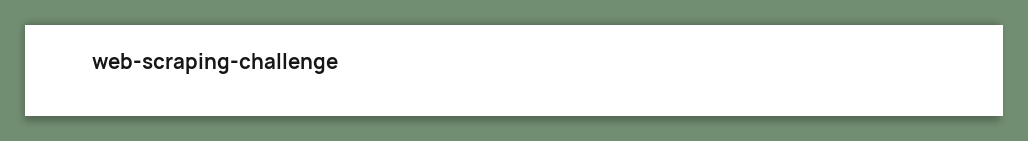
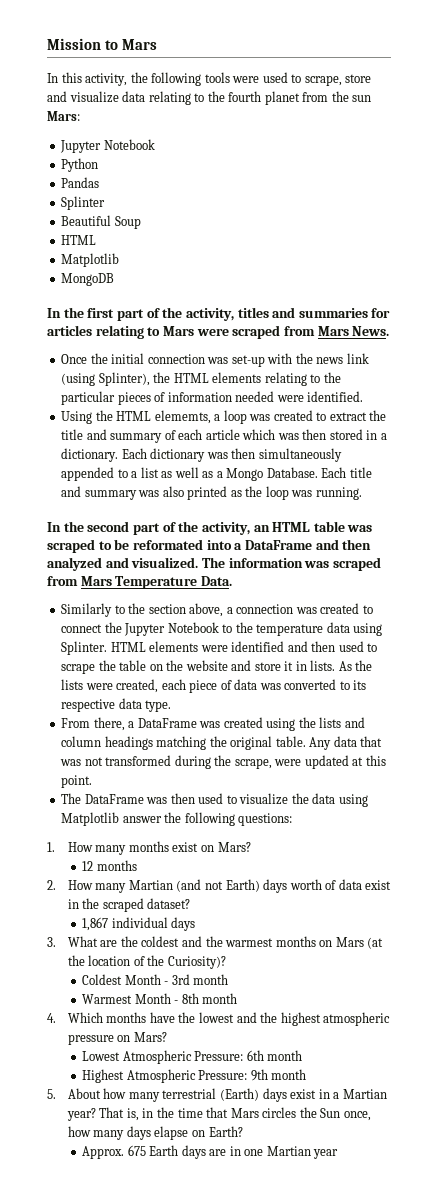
[92,53,338,74] web-scraping-challenge -> [47,38,158,50] [47,72,372,86] [47,91,372,105] [47,111,80,121] [60,139,155,153] [61,158,99,172] [61,177,100,188] [61,196,106,210] [61,215,141,229] [61,235,97,245] [61,253,120,267] [61,273,115,286] [47,307,391,321] [47,325,390,339] [61,353,369,367] [61,372,341,386] [61,391,364,405] [61,410,387,424] [61,429,387,443] [61,448,342,462] [61,467,372,481] [61,486,362,500] [47,521,373,535] [47,539,372,553] [47,557,381,571] [47,576,232,589] [61,603,373,617] [61,622,383,636] [61,641,378,655] [61,660,373,674] [61,679,367,693] [61,698,172,712] [61,717,365,731] [61,736,383,750] [60,755,386,769] [61,775,93,788] [61,793,368,807] [61,812,293,826] [47,841,251,855] [82,860,137,871] [47,879,392,893] [67,898,191,912] [82,917,196,931] [47,936,384,949] [67,955,226,969] [82,974,229,985] [82,993,238,1004] [47,1012,391,1026] [67,1032,167,1045] [82,1050,303,1064] [82,1069,307,1083] [47,1088,387,1102] [66,1107,371,1121] [67,1126,243,1140] [82,1145,339,1159] Mission to Mars // In this activity, the following tools were used to scrape, store and visualize data relating to the fourth planet from the sun Mars: // Jupyter Notebook // Python // Pandas // Splinter // Beautiful Soup // HTML // Matplotlib // MongoDB // In the first part of the activity, titles and summaries for articles relating to Mars were scraped from Mars News. // Once the initial connection was set-up with the news link (using Splinter), the HTML elements relating to the particular pieces of information needed were identified. // Using the HTML elememts, a loop was created to extract the title and summary of each article which was then stored in a dictionary. Each dictionary was then simultaneously appended to a list as well as a Mongo Database. Each title and summary was also printed as the loop was running. // In the second part of the activity, an HTML table was scraped to be reformated into a DataFrame and then analyzed and visualized. The information was scraped from Mars Temperature Data. // Similarly to the section above, a connection was created to connect the Jupyter Notebook to the temperature data using Splinter. HTML elements were identified and then used to scrape the table on the website and store it in lists. As the lists were created, each piece of data was converted to its respective data type. // From there, a DataFrame was created using the lists and column headings matching the original table. Any data that was not transformed during the scrape, were updated at this point. // The DataFrame was then used to visualize the data using Matplotlib answer the following questions: // 1. How many months exist on Mars? // 12 months // 2. How many Martian (and not Earth) days worth of data exist in the scraped dataset? // 1,867 individual days // 3. What are the coldest and the warmest months on Mars (at the location of the Curiosity)? // Coldest Month - 3rd month // Warmest Month - 8th month // 4. Which months have the lowest and the highest atmospheric pressure on Mars? // Lowest Atmospheric Pressure: 6th month // Highest Atmospheric Pressure: 9th month // 5. About how many terrestrial (Earth) days exist in a Martian year? That is, in the time that Mars circles the Sun once, how many days elapse on Earth? // Approx. 675 Earth days are in one Martian year

